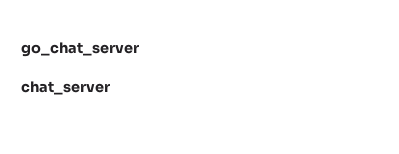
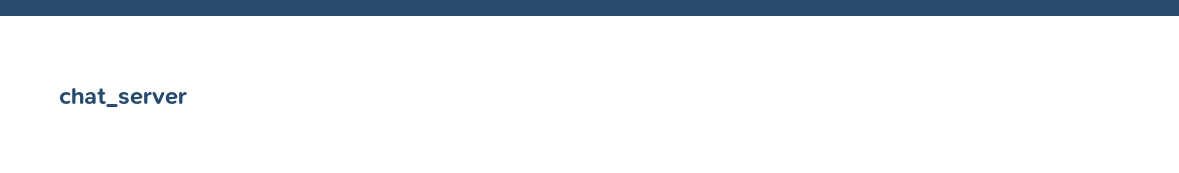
[21,42,139,57] go_chat_server // -> (59, 98) none

